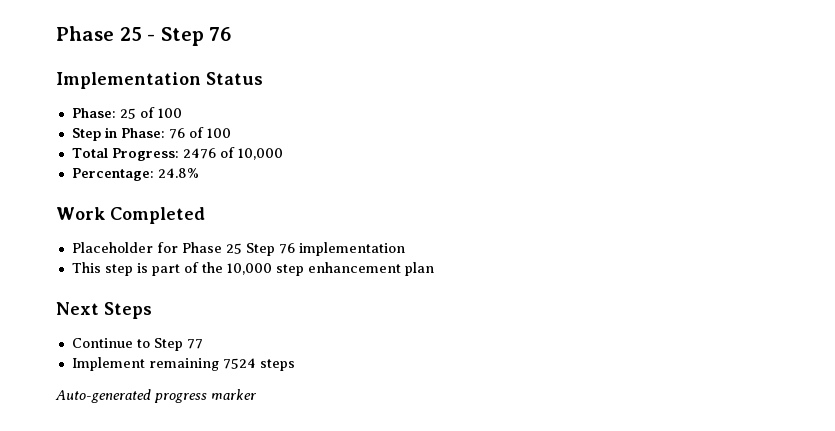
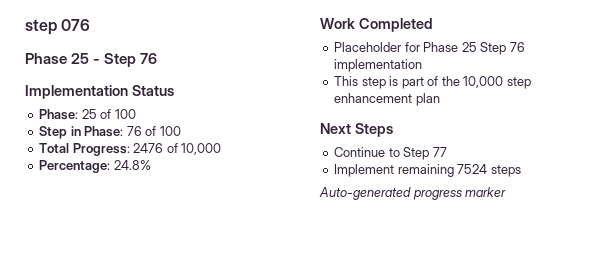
(56, 33) none -> [25,19,91,35] step 076 //

